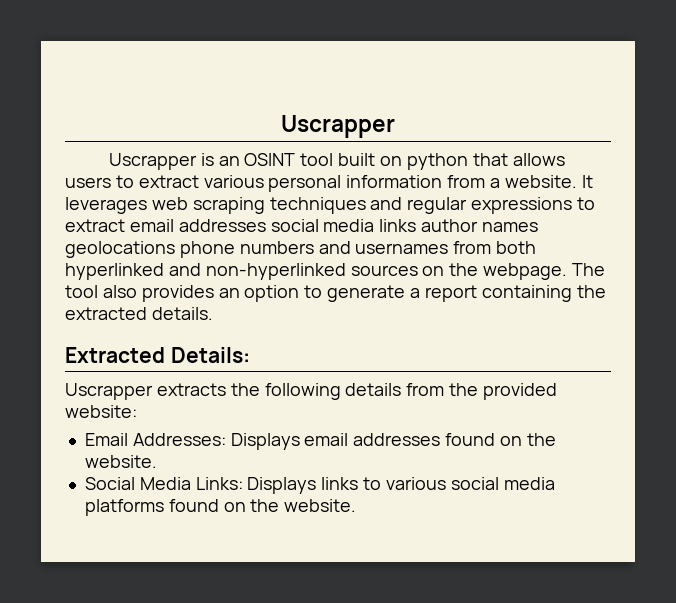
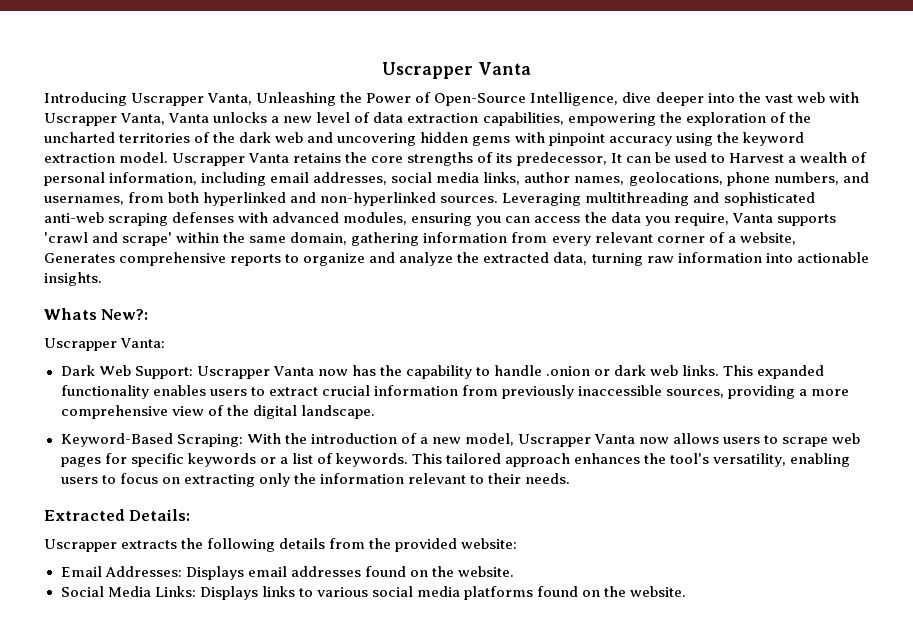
[281,115,395,138] [108,153,565,170] [65,175,593,192] [65,197,596,214] [65,219,539,232] [65,241,449,258] Uscrapper // Uscrapper is an OSINT tool built on python that allows users to extract various personal information from a website. It leverages web scraping techniques and regular expressions to extract email addresses social media links author names geolocations phone numbers and usernames -> [382,62,531,79] [44,92,859,106] [44,112,811,126] [44,132,804,146] [44,152,867,166] [44,172,869,186] [44,196,124,205] Uscrapper Vanta // Introducing Uscrapper Vanta, Unleashing the Power of Open-Source Intelligence, dive deeper into the vast web with Uscrapper Vanta, Vanta unlocks a new level of data extraction capabilities, empowering the exploration of the uncharted territories of the dark web and uncovering hidden gems with pinpoint accuracy using the keyword extraction model. Uscrapper Vanta retains the core strengths of its predecessor, It can be used to Harvest a wealth of personal information, including email addresses, social media links, author names, geolocations, phone numbers, and usernames,
[350,263,606,280] [65,285,606,302] [65,307,213,320] sources on the webpage. The tool also provides an option to generate a report containing the extracted details. -> [440,192,815,206] [44,212,836,226] [44,232,796,246] [44,252,869,266] [44,272,102,286] [44,308,149,320] [44,338,166,351] [60,365,825,379] [60,385,850,399] [60,405,375,419] [60,433,861,447] [60,453,851,467] [60,473,571,487] sources. Leveraging multithreading and sophisticated anti-web scraping defenses with advanced modules, ensuring you can access the data you require, Vanta supports 'crawl and scrape' within the same domain, gathering information from every relevant corner of a website, Generates comprehensive reports to organize and analyze the extracted data, turning raw information into actionable insights. // Whats New?: // Uscrapper Vanta: // Dark Web Support: Uscrapper Vanta now has the capability to handle .onion or dark web links. This expanded functionality enables users to extract crucial information from previously inaccessible sources, providing a more comprehensive view of the digital landscape. // Keyword-Based Scraping: With the introduction of a new model, Uscrapper Vanta now allows users to scrape web pages for specific keywords or a list of keywords. This tailored approach enhances the tool's versatility, enabling users to focus on extracting only the information relevant to their needs.

